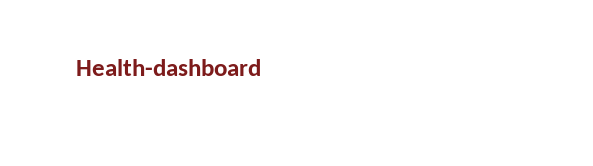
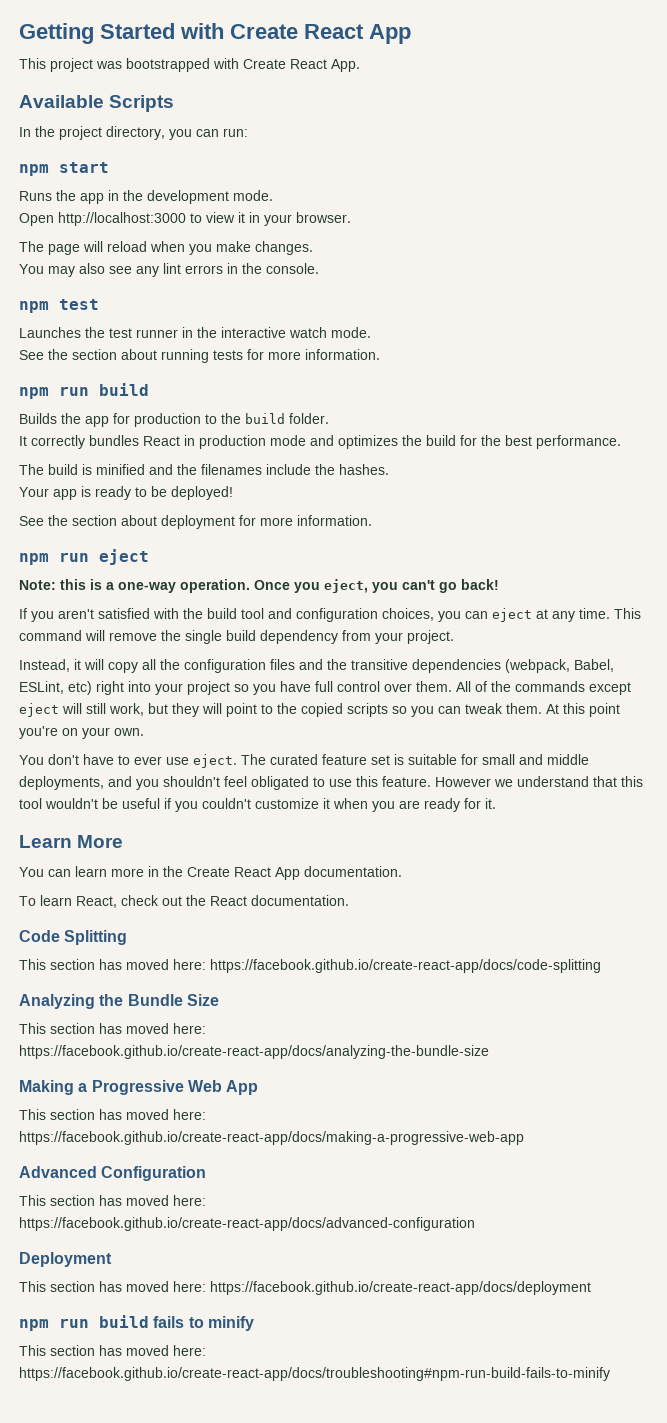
[76,59,261,76] Health-dashboard -> [19,23,411,44] [19,58,360,72] [19,95,175,112] [19,126,248,140] [19,162,109,176] [19,190,273,204] [19,212,351,226] [19,241,313,255] [19,263,319,277] [19,299,99,313] [19,327,371,338] [19,349,380,363] [19,383,149,399] [19,413,329,427] [19,435,621,449] [19,464,389,475] [19,486,233,500] [19,515,372,529] [19,549,149,565] [19,579,499,593] [19,608,641,622] [19,630,454,644] [19,659,614,673] [19,681,631,695] [19,703,620,717] [19,726,144,739] [19,754,589,768] [19,776,643,790] [19,798,496,812] [19,835,124,848] [19,866,402,880] [19,895,349,908] [19,930,128,945] [19,959,601,973] [19,994,219,1009] [19,1023,206,1034] [19,1045,489,1059] [19,1080,259,1095] [19,1109,206,1120] [19,1131,524,1145] [19,1166,207,1181] [19,1195,206,1206] [19,1217,475,1231] [19,1252,112,1267] [19,1281,591,1295] [19,1315,254,1331] [19,1345,206,1356] [19,1367,610,1381] Getting Started with Create React App // This project was bootstrapped with Create React App. // Available Scripts // In the project directory, you can run: // npm start // Runs the app in the development mode. // Open http://localhost:3000 to view it in your browser. // The page will reload when you make changes. // You may also see any lint errors in the console. // npm test // Launches the test runner in the interactive watch mode. // See the section about running tests for more information. // npm run build // Builds the app for production to the build folder. // It correctly bundles React in production mode and optimizes the build for the best performance. // The build is minified and the filenames include the hashes. // Your app is ready to be deployed! // See the section about deployment for more information. // npm run eject // Note: this is a one-way operation. Once you eject, you can't go back! // If you aren't satisfied with the build tool and configuration choices, you can eject at any time. This command will remove the single build dependency from your project. // Instead, it will copy all the configuration files and the transitive dependencies (webpack, Babel, ESLint, etc) right into your project so you have full control over them. All of the commands except eject will still work, but they will point to the copied scripts so you can tweak them. At this point you're on your own. // You don't have to ever use eject. The curated feature set is suitable for small and middle deployments, and you shouldn't feel obligated to use this feature. However we understand that this tool wouldn't be useful if you couldn't customize it when you are ready for it. // Learn More // You can learn more in the Create React App documentation. // To learn React, check out the React documentation. // Code Splitting // This section has moved here: https://facebook.github.io/create-react-app/docs/code-splitting // Analyzing the Bundle Size // This section has moved here: https://facebook.github.io/create-react-app/docs/analyzing-the-bundle-size // Making a Progressive Web App // This section has moved here: https://facebook.github.io/create-react-app/docs/making-a-progressive-web-app // Advanced Configuration // This section has moved here: https://facebook.github.io/create-react-app/docs/advanced-configuration // Deployment // This section has moved here: https://facebook.github.io/create-react-app/docs/deployment // npm run build fails to minify // This section has moved here: https://facebook.github.io/create-react-app/docs/troubleshooting#npm-run-build-fails-to-minify

